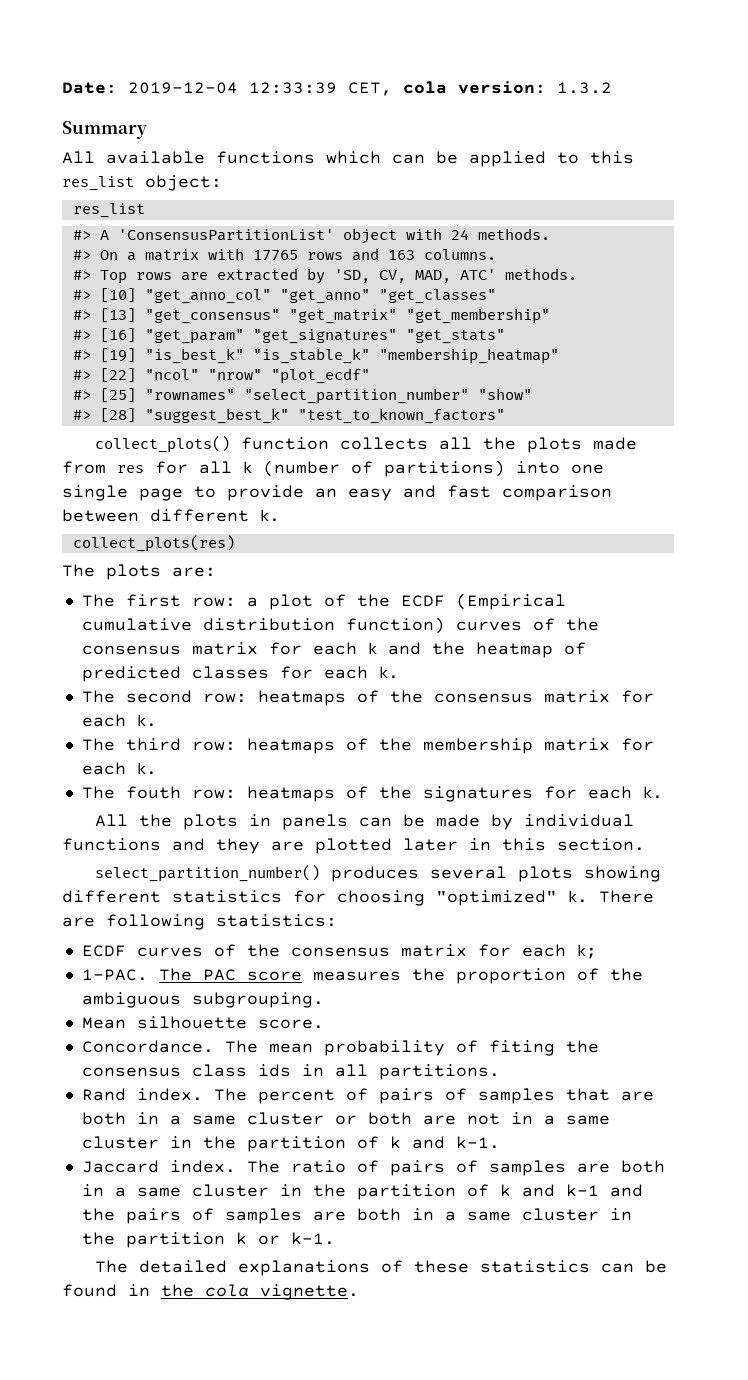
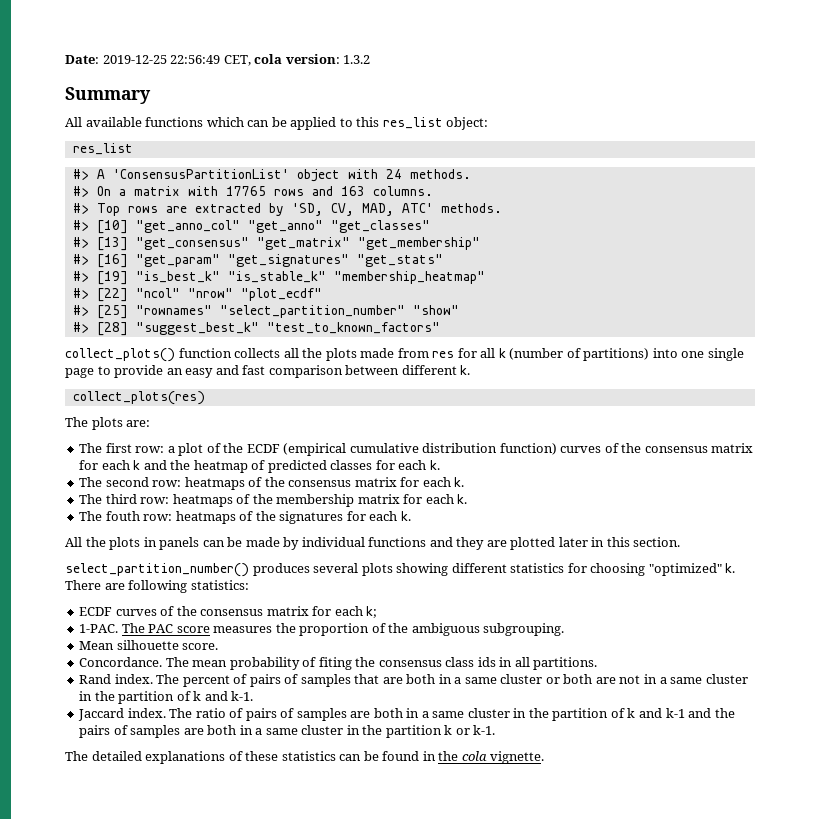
[128,82,337,94] 2019-12-04 12:33:39 -> [102,55,221,64] 2019-12-25 22:56:49
[455,593,566,610] (Empirical -> [283,443,347,456] (empirical

